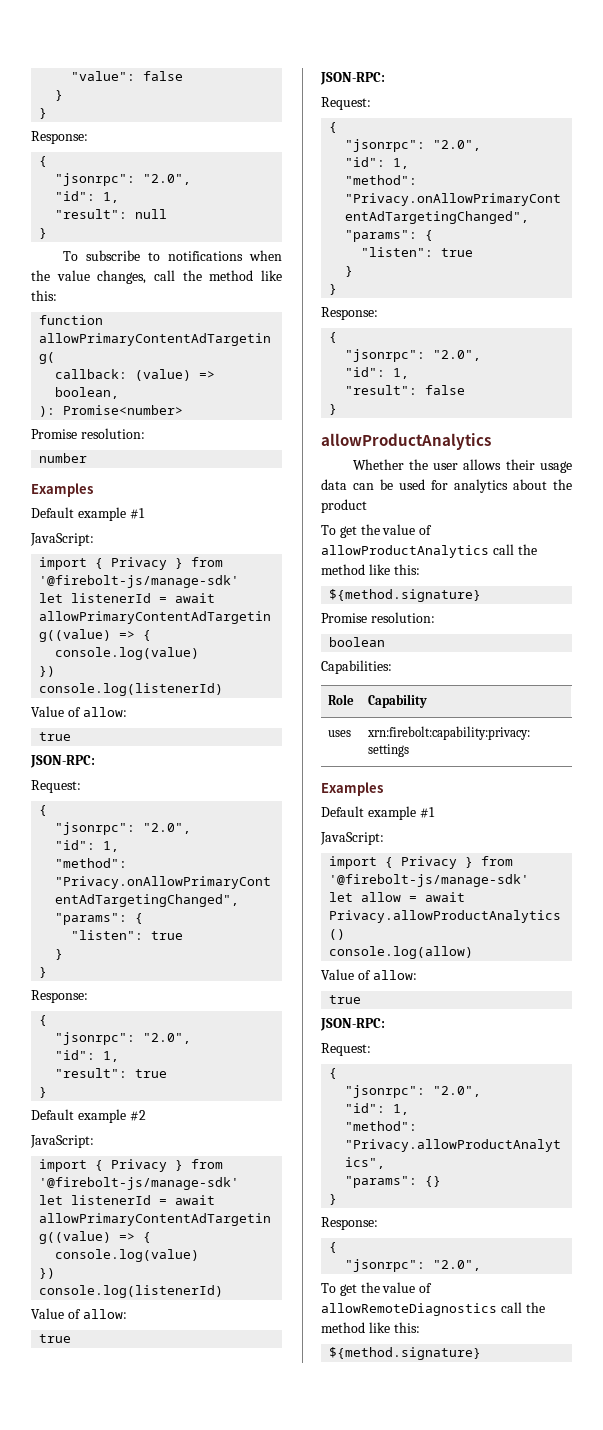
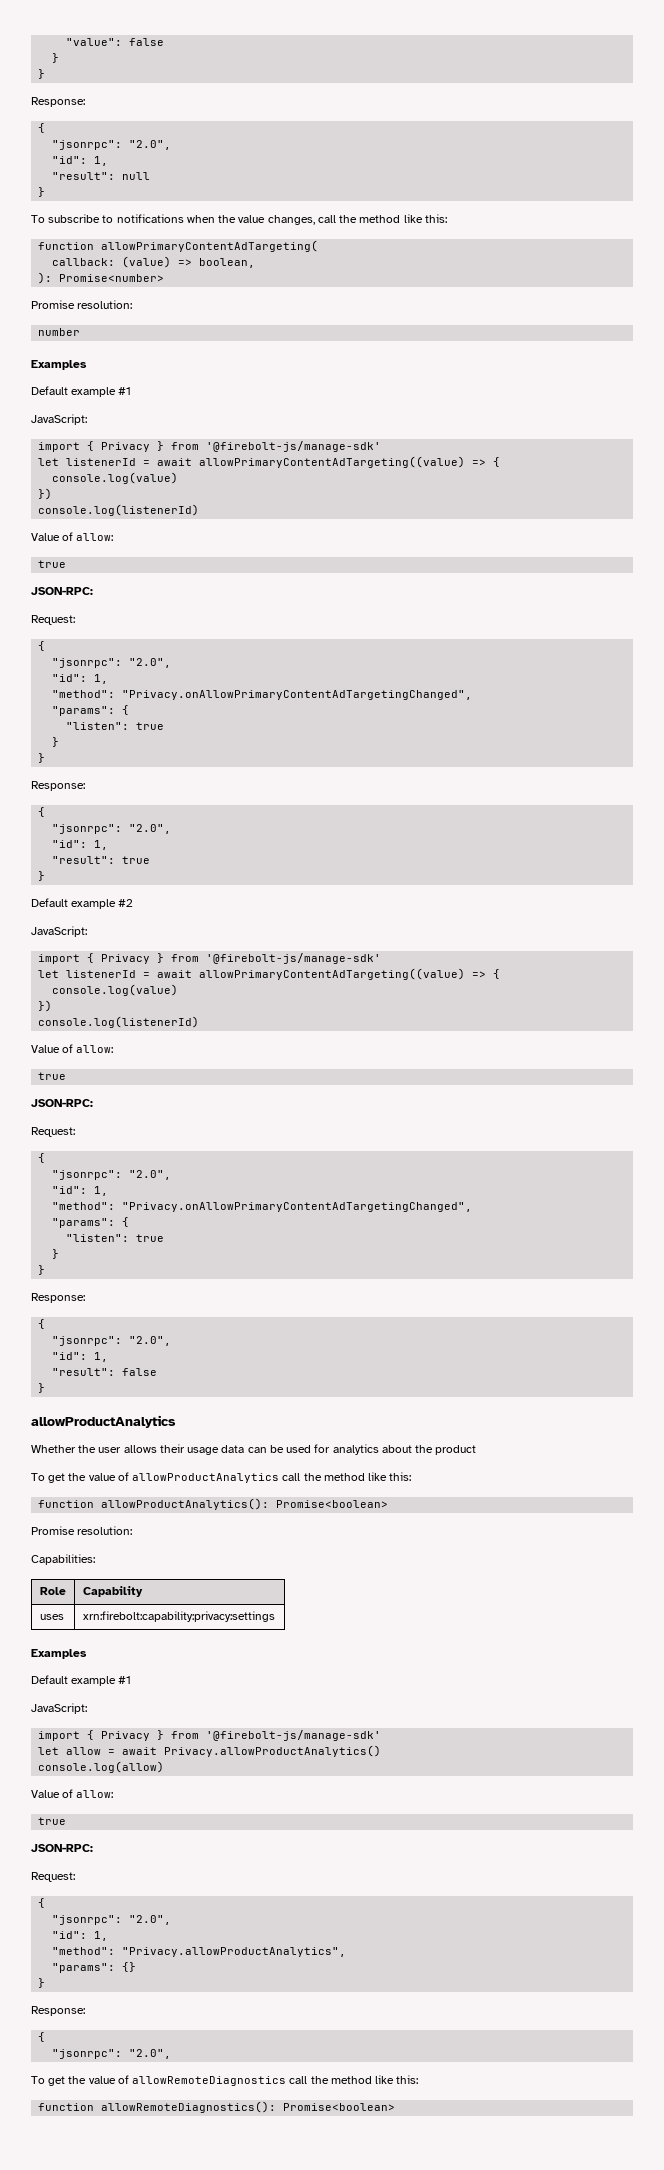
[329,589,482,602] [321,612,435,623] [329,637,386,647] ${method.signature} // Promise resolution: // boolean -> [38,1498,389,1510] [31,1526,133,1535] function allowProductAnalytics(): Promise<boolean> // Promise resolution:
[329,1347,482,1360] ${method.signature} -> [38,2101,396,2113] function allowRemoteDiagnostics(): Promise<boolean>

